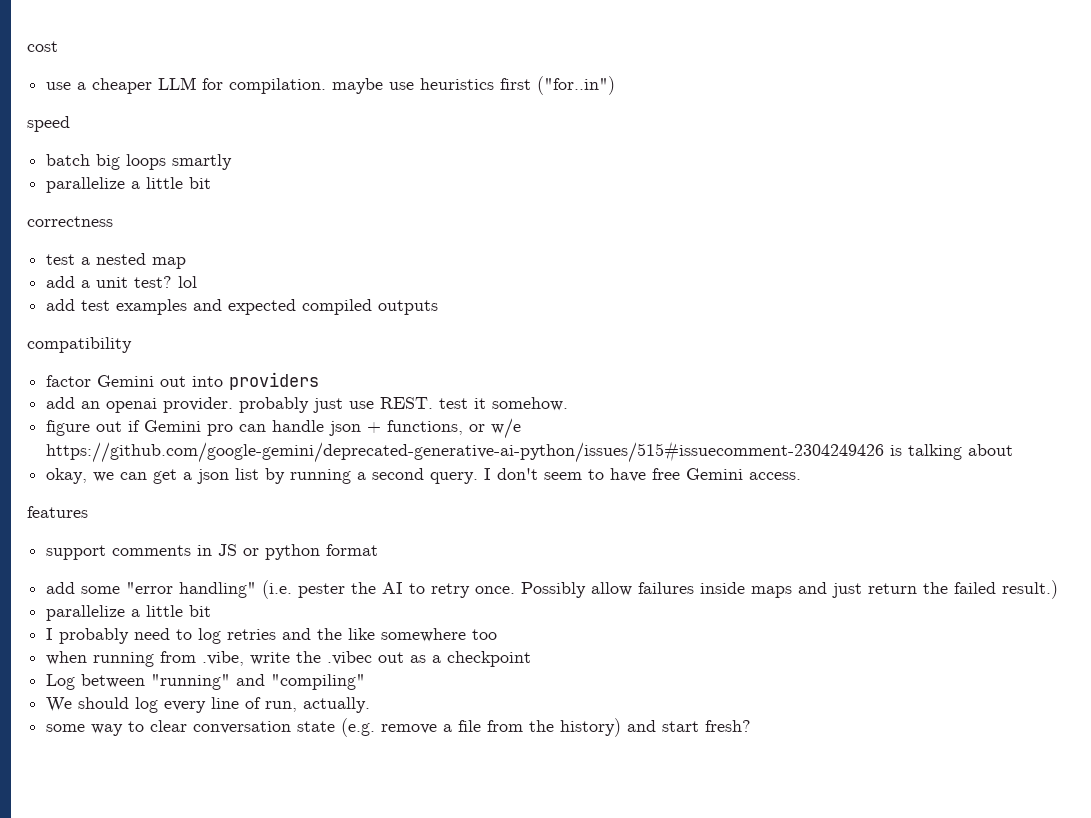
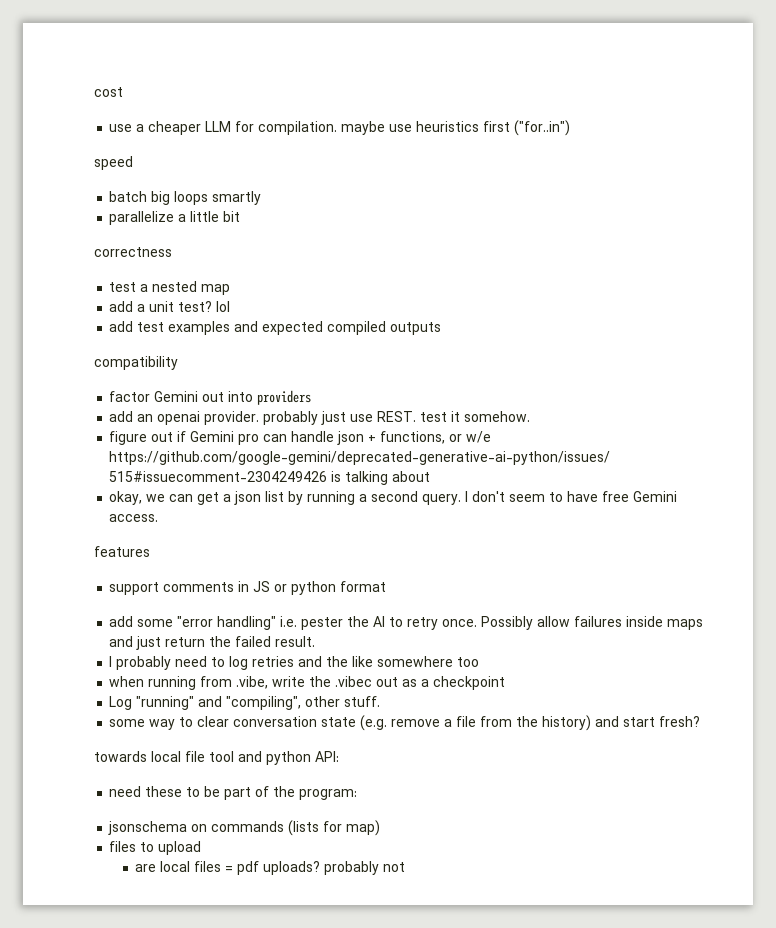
[262,580,293,599] (i.e. -> [280,616,298,627] i.e.
[1002,580,1059,599] [46,605,212,621] result.) // parallelize a little bit -> [275,636,316,647] result.
[81,674,146,688] between -> (133, 703) none
[271,674,366,690] [46,697,371,713] "compiling" // We should log every line of run, actually. -> [226,696,381,710] "compiling", other stuff.
(752, 726) none -> [94,751,339,765] [109,786,358,800] [108,820,381,836] [109,841,202,855] [135,861,406,875] // towards local file tool and python API: // need these to be part of the program: // jsonschema on commands (lists for map) // files to upload // are local files = pdf uploads? probably not

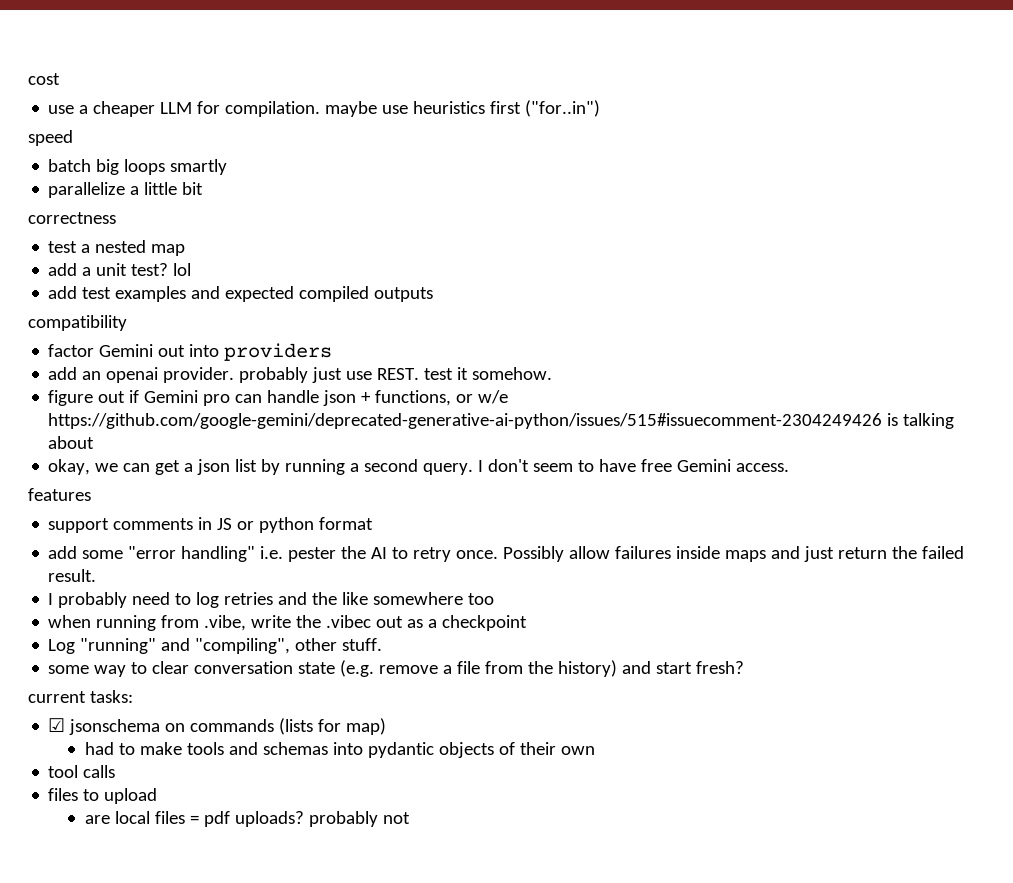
[94,751,339,765] [109,786,358,800] towards local file tool and python API: // need these to be part of the program: // -> [28,690,133,703] [48,718,66,732] current tasks: // ☑
(381, 828) none -> [84,742,595,758] [48,765,116,778] // had to make tools and schemas into pydantic objects of their own // tool calls

